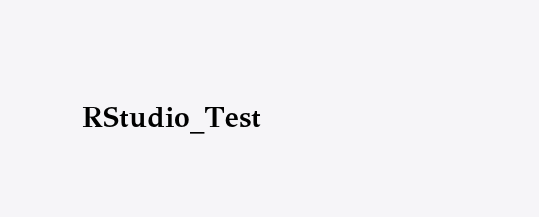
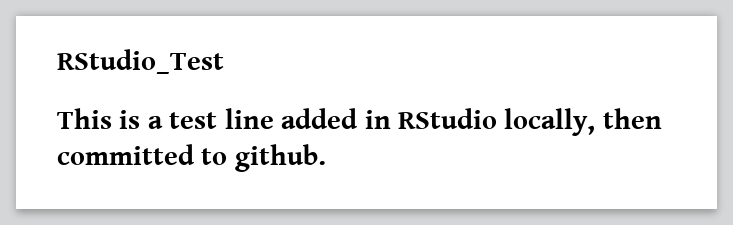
(261, 120) none -> [57,108,662,136] [57,144,326,172] // This is a test line added in RStudio locally, then committed to github.

